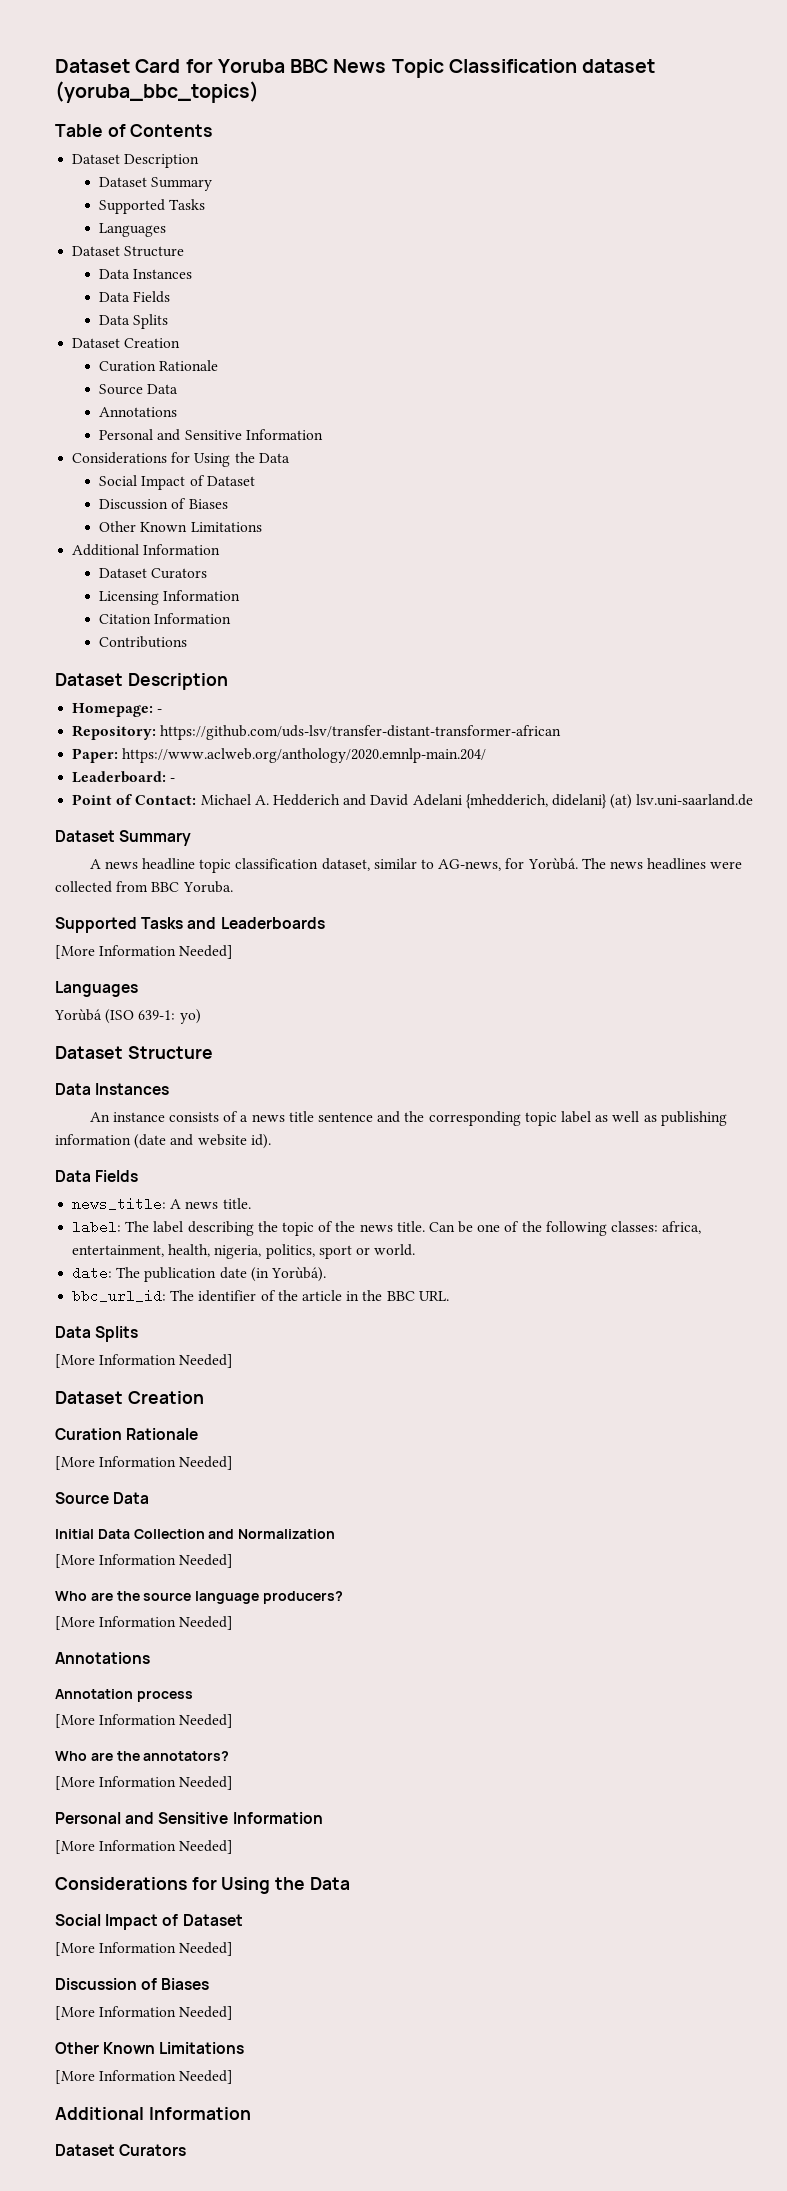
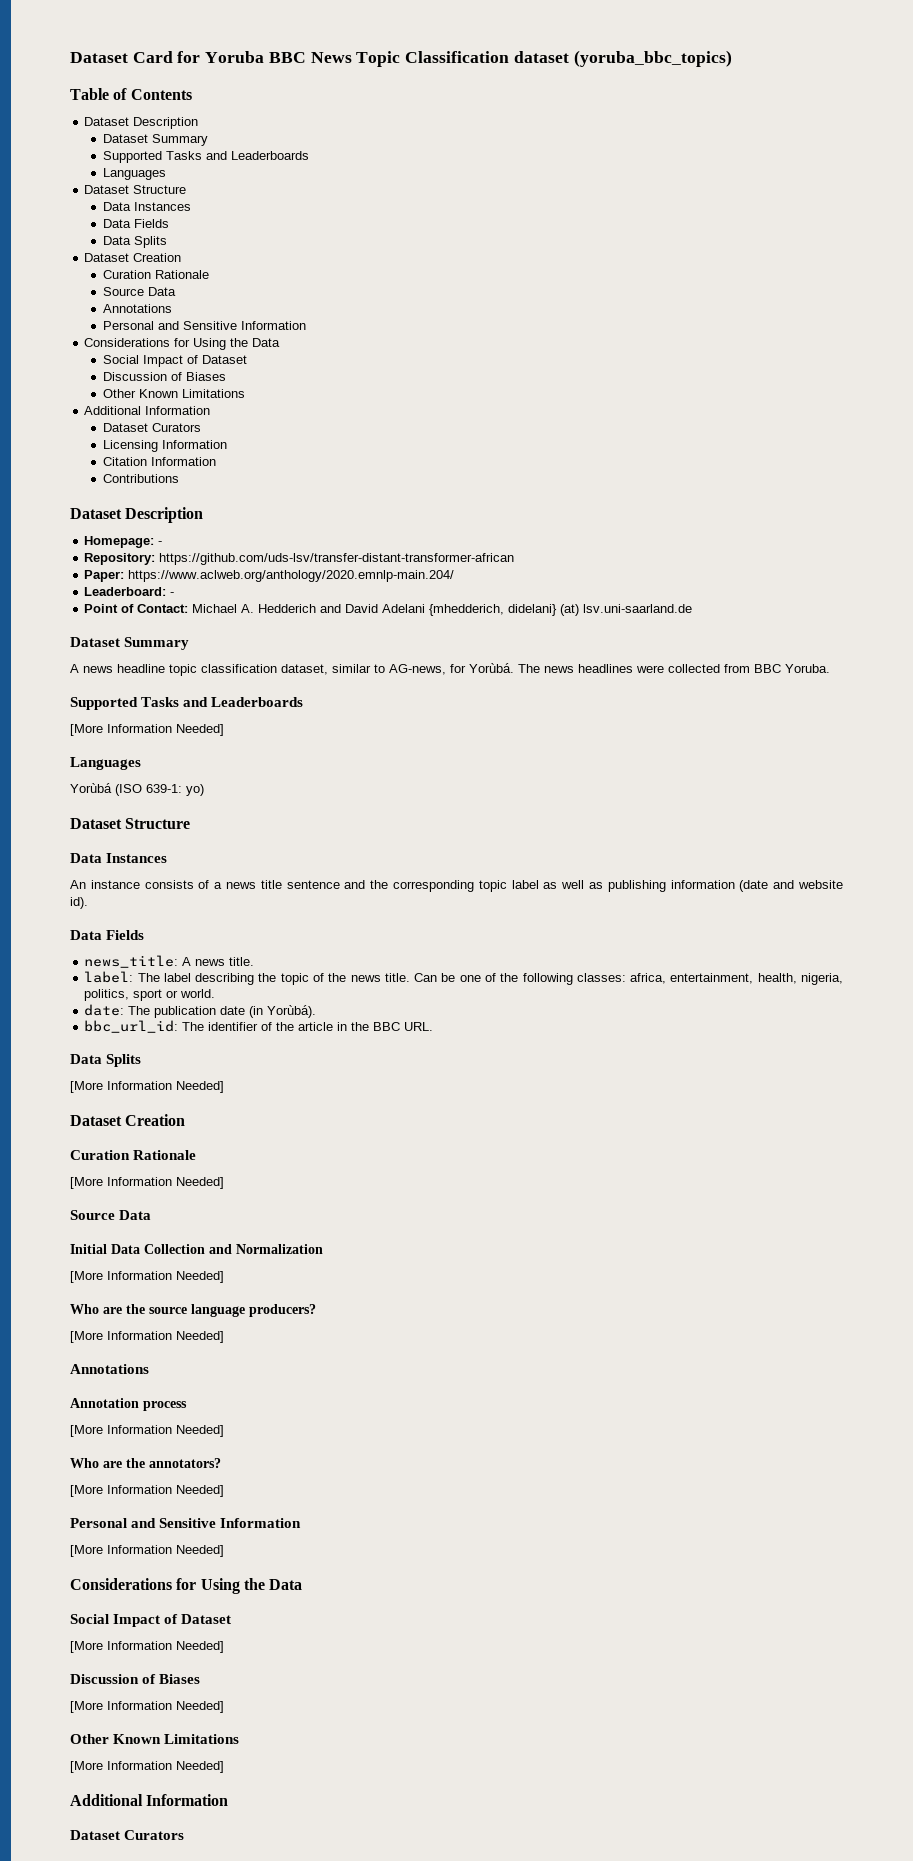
(206, 204) none -> [205,151,309,160] and Leaderboards

